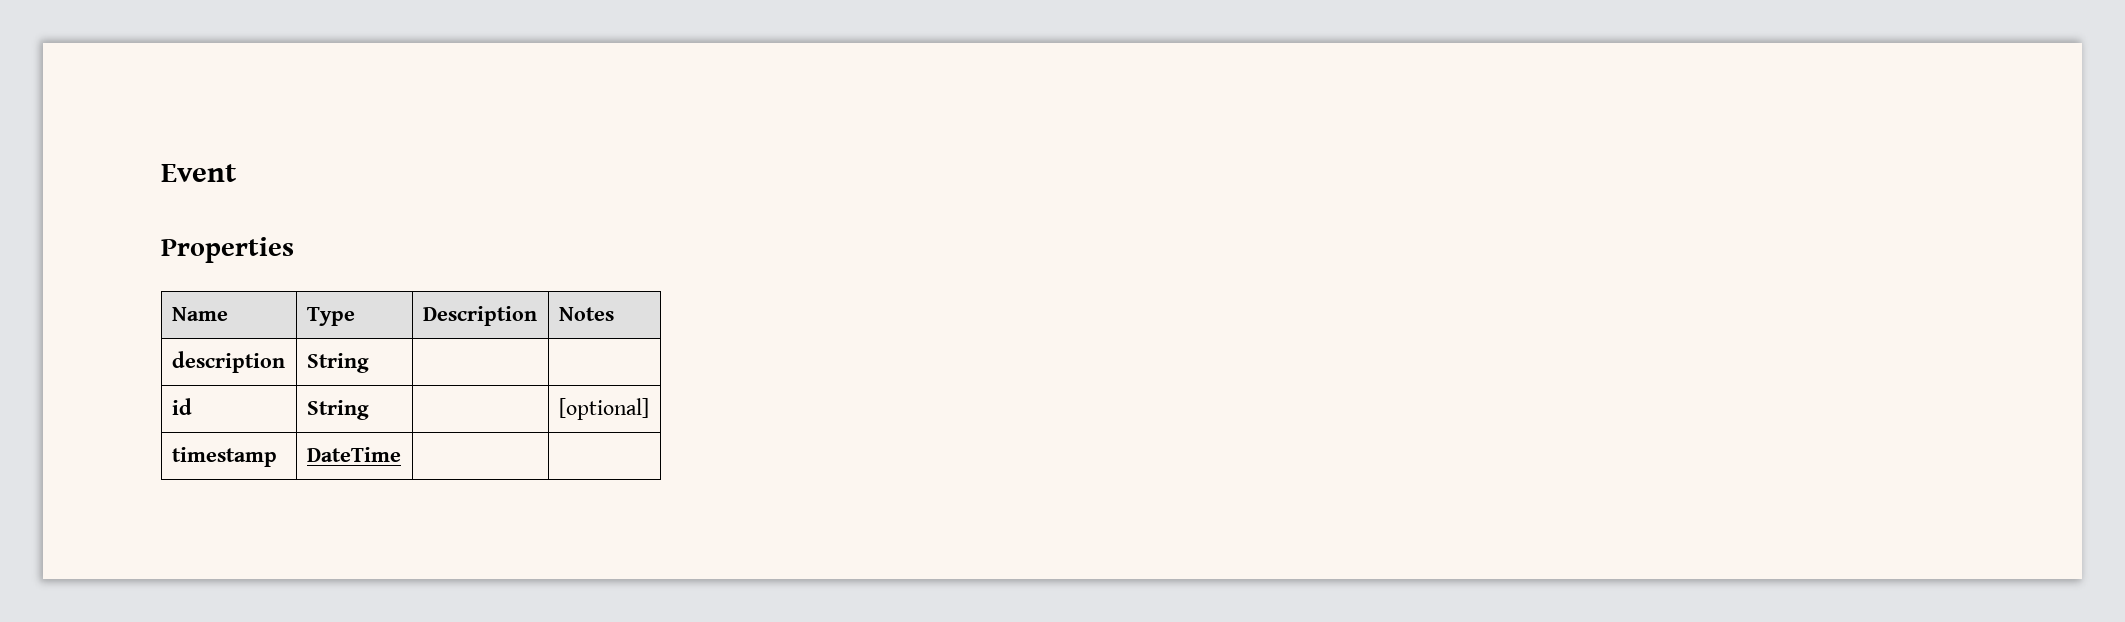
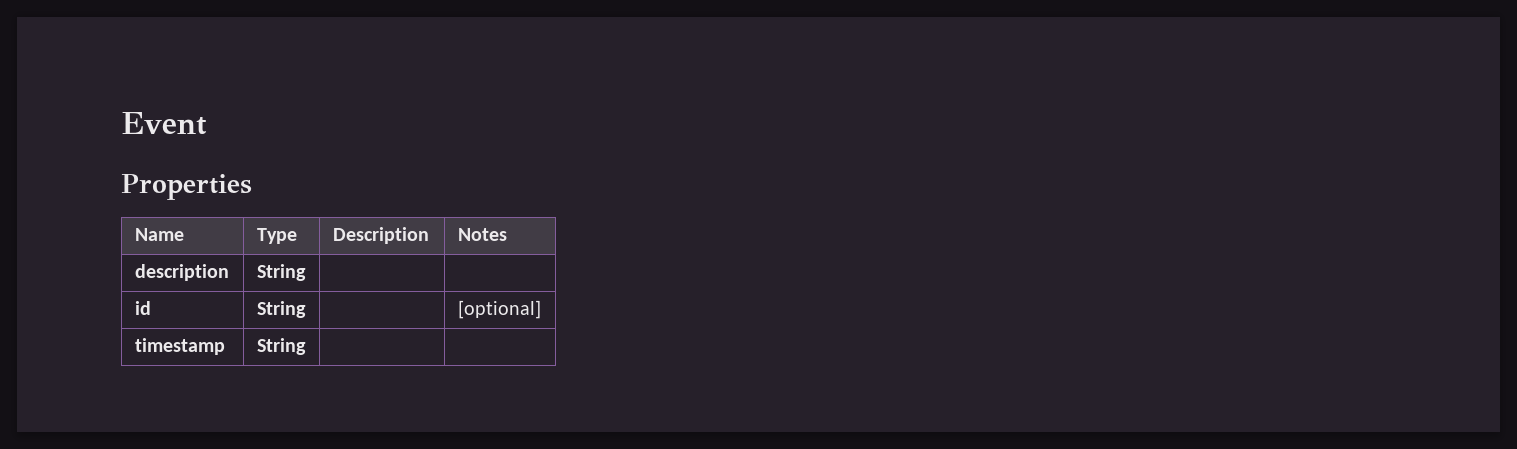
[306,447,401,462] DateTime -> [256,338,306,355] String

